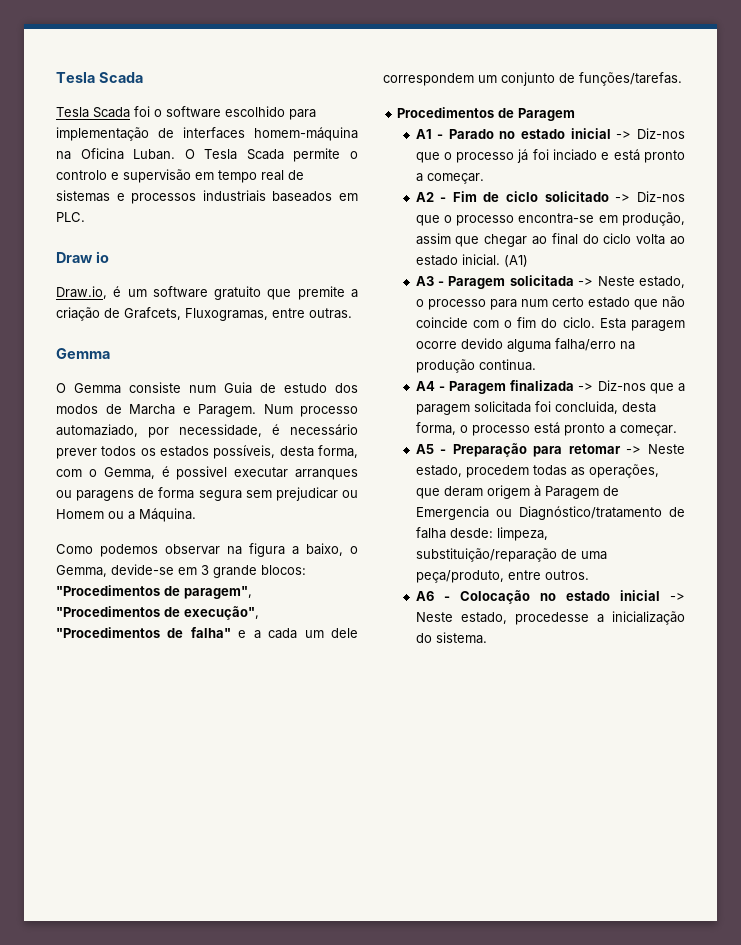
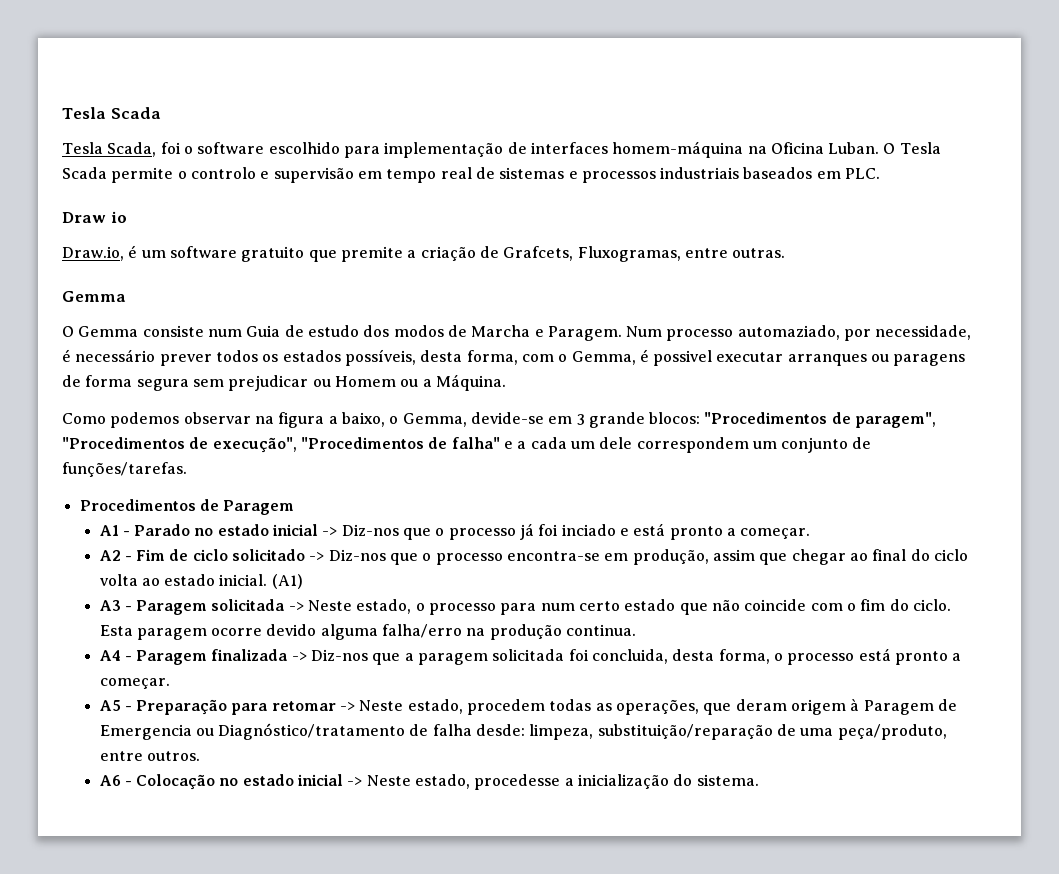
[93,107,130,118] Scada -> [107,142,157,157] Scada,

